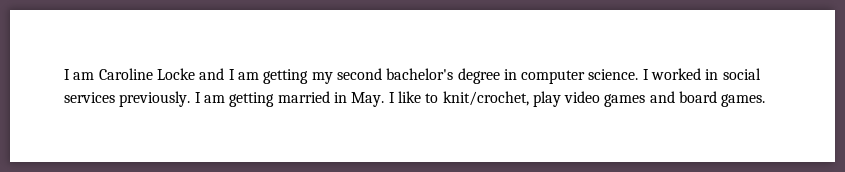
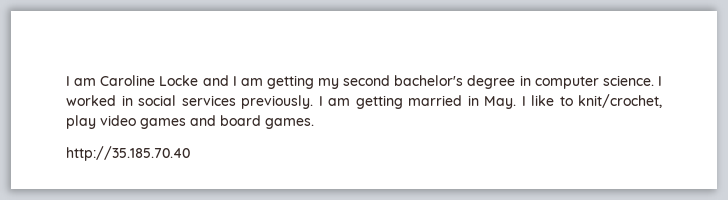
(766, 100) none -> [66,146,190,161] // http://35.185.70.40

